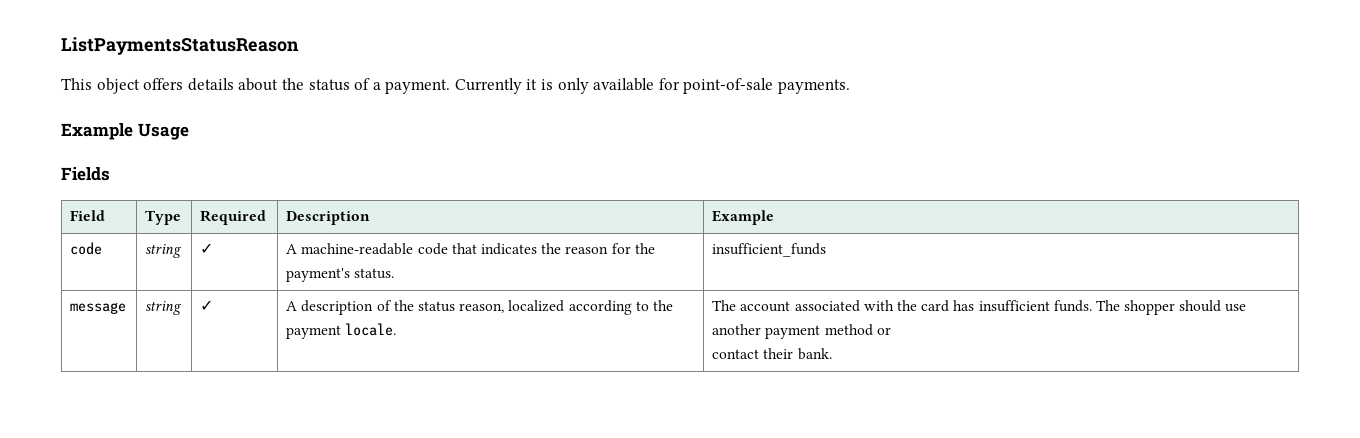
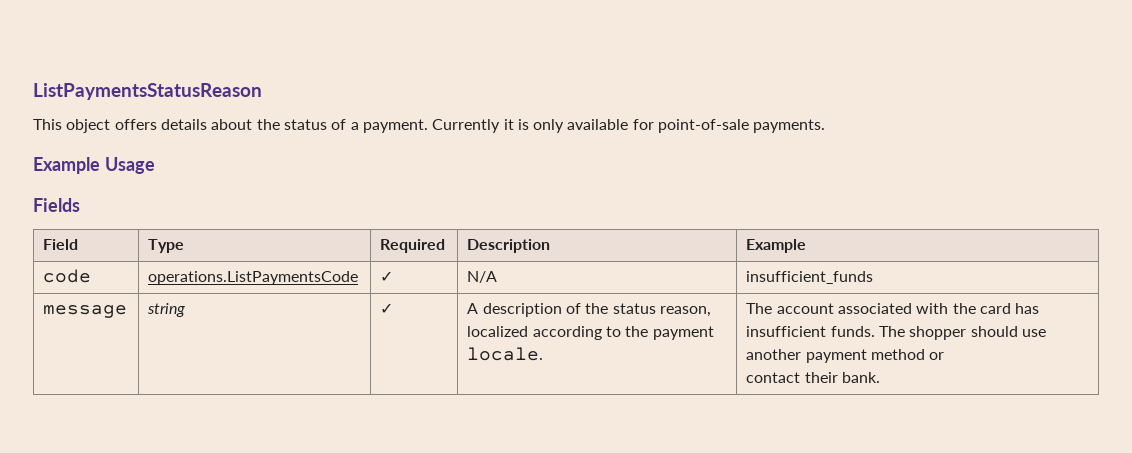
[145,244,182,258] [200,243,214,254] [286,243,655,255] [286,268,395,282] string | ✓ | A machine-readable code that indicates the reason for the payment's status. -> [148,271,359,285] [380,271,394,282] [467,271,498,283] operations.ListPaymentsCode | ✓ | N/A

